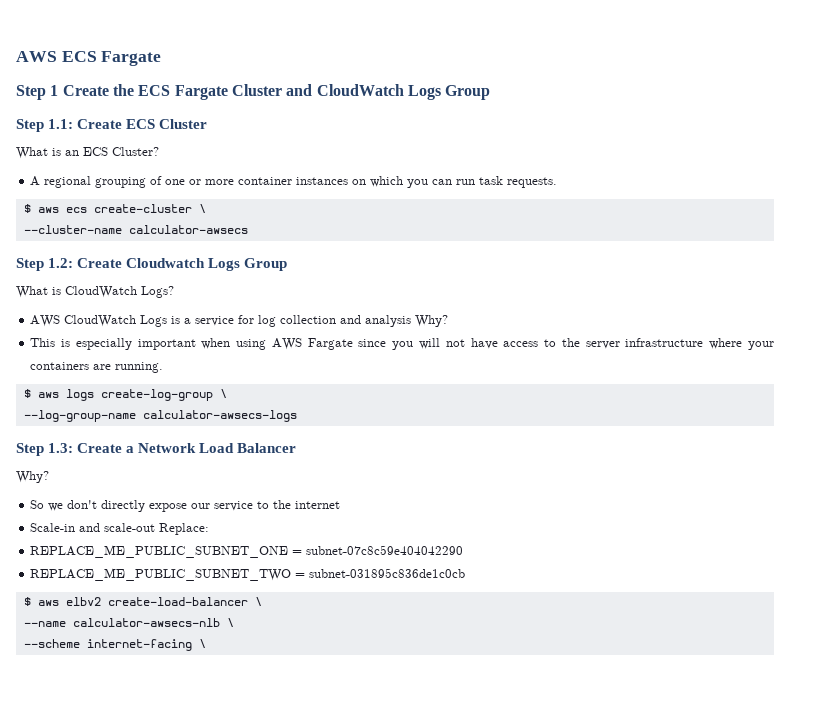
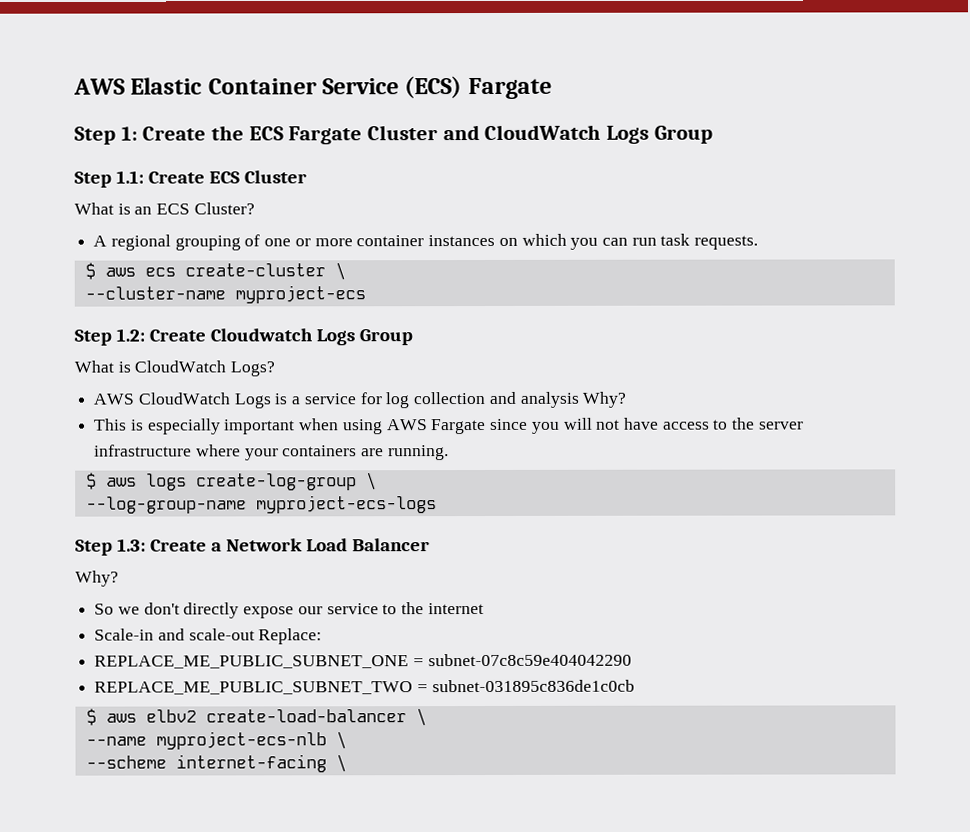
[16,51,97,62] AWS ECS -> [73,76,463,99] AWS Elastic Container Service (ECS)
[50,85,59,96] 1 -> [120,126,138,141] 1:
[128,225,248,234] calculator-awsecs -> [234,285,366,304] myproject-ecs
[142,410,297,422] calculator-awsecs-logs -> [255,495,437,514] myproject-ecs-logs
[72,618,220,627] calculator-awsecs-nlb -> [155,731,327,750] myproject-ecs-nlb

